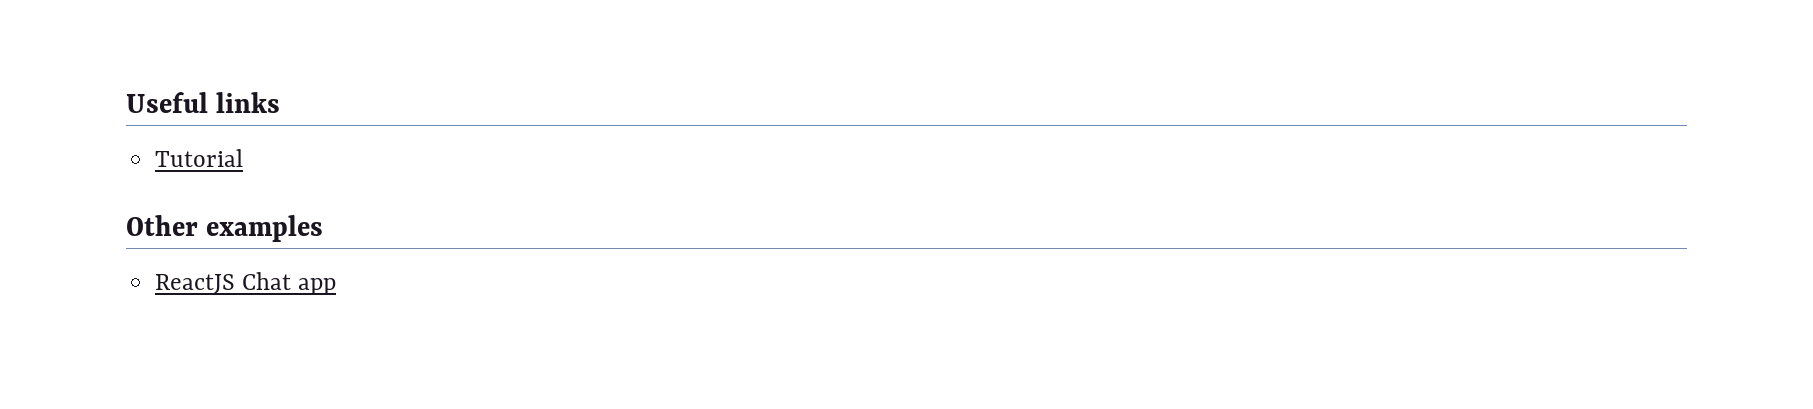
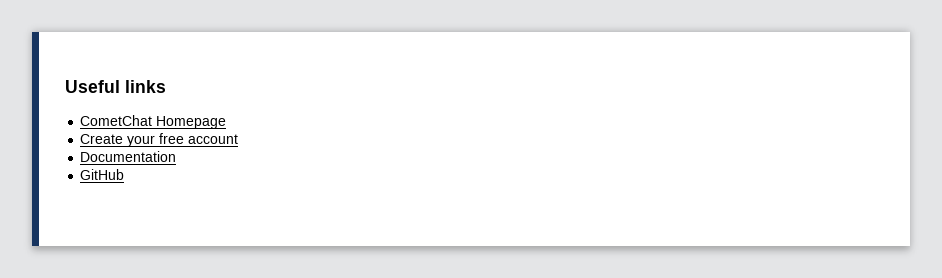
[155,149,244,167] [126,215,324,242] [155,272,337,295] Tutorial // Other examples // ReactJS Chat app -> [80,115,227,129] [80,133,239,147] [80,151,177,162] [80,169,125,180] CometChat Homepage // Create your free account // Documentation // GitHub

